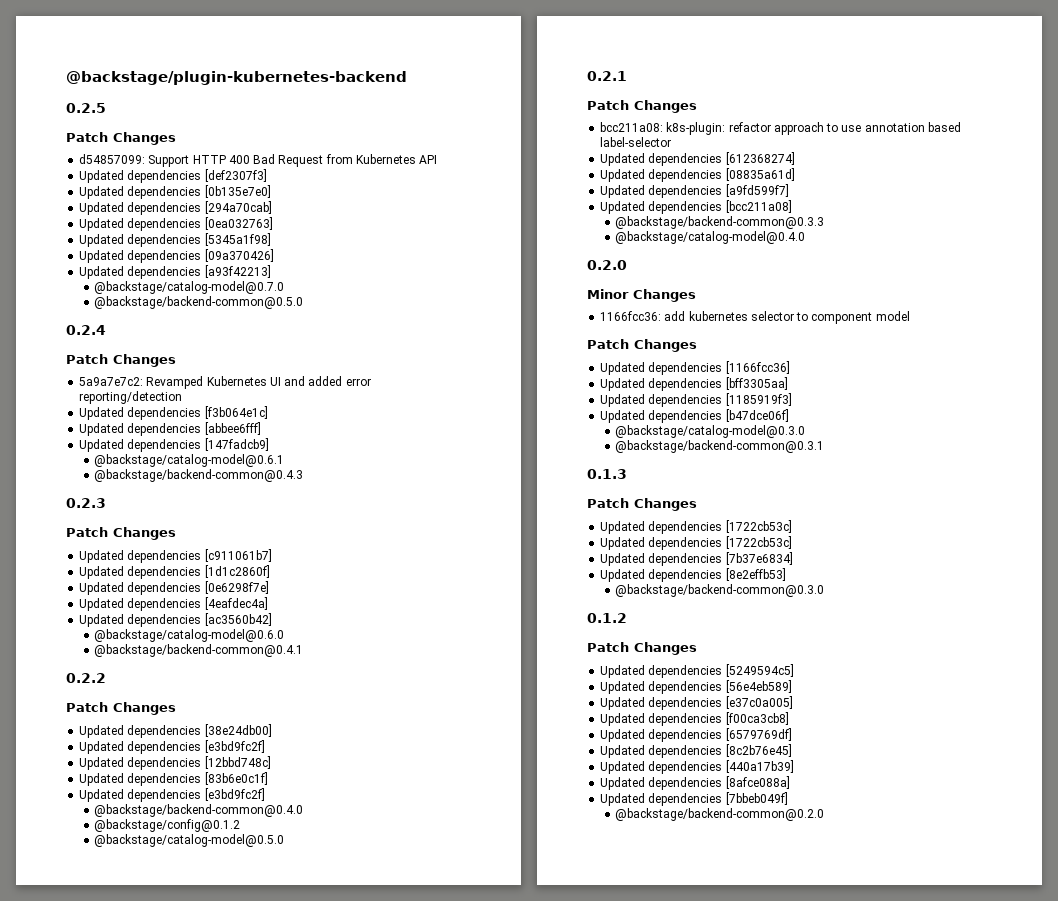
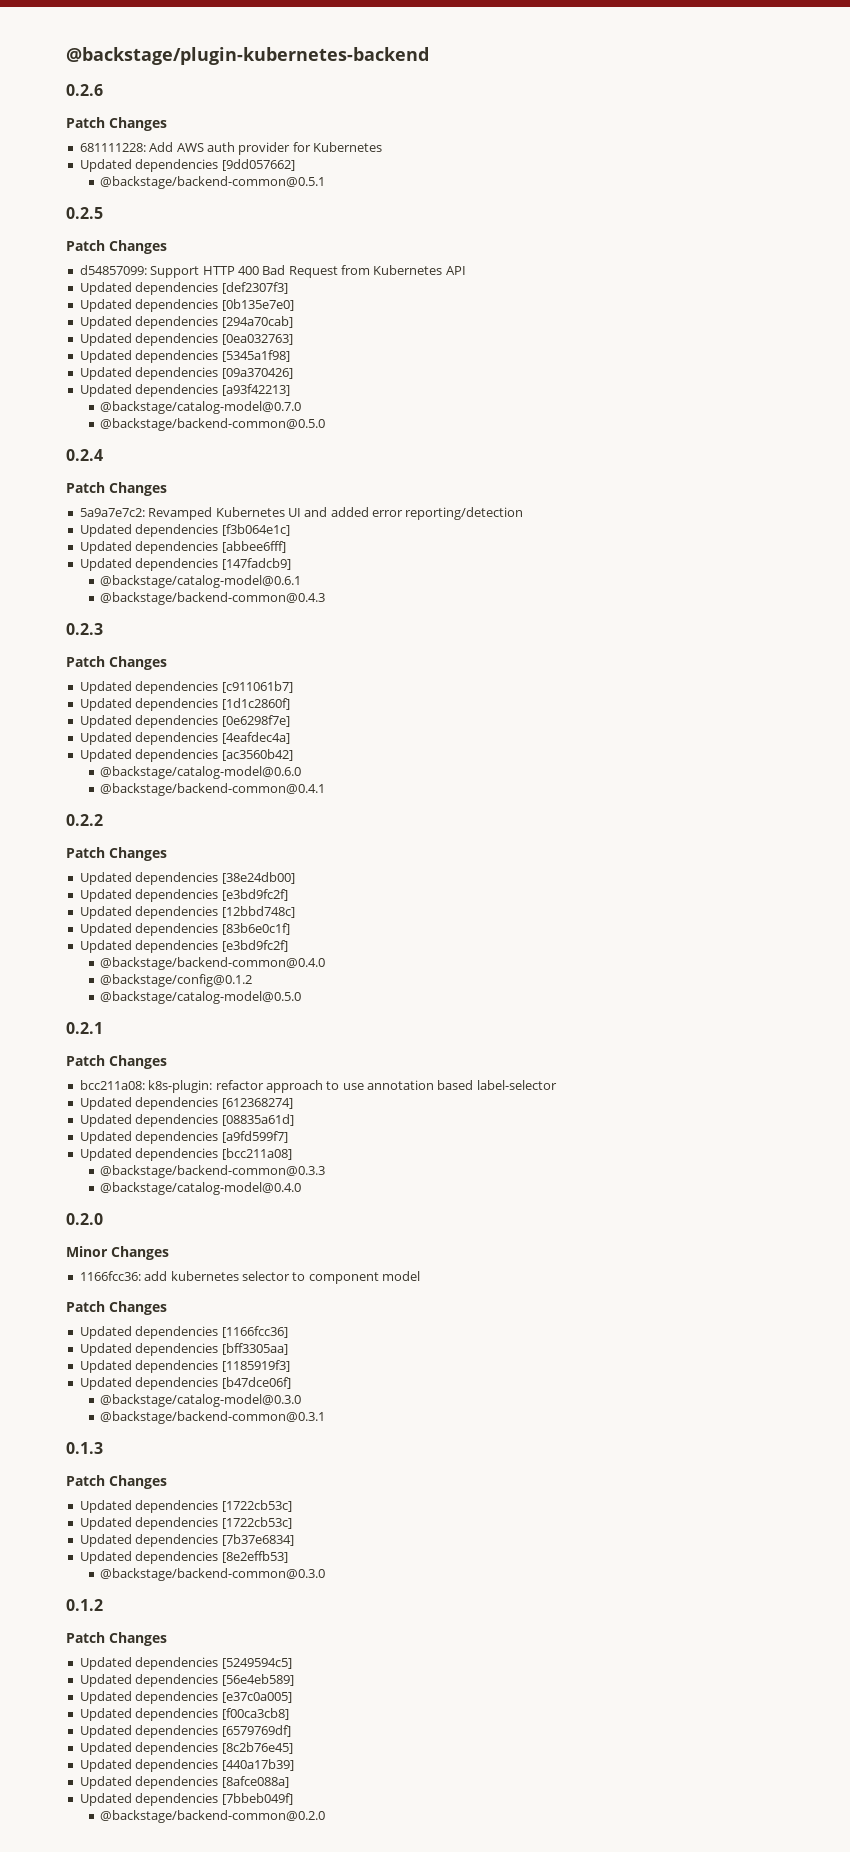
(407, 78) none -> [66,84,103,96] [66,117,167,131] [79,142,382,155] [79,159,295,172] [99,176,325,189] // 0.2.6 // Patch Changes // 681111228: Add AWS auth provider for Kubernetes // Updated dependencies [9dd057662] // @backstage/backend-common@0.5.1

